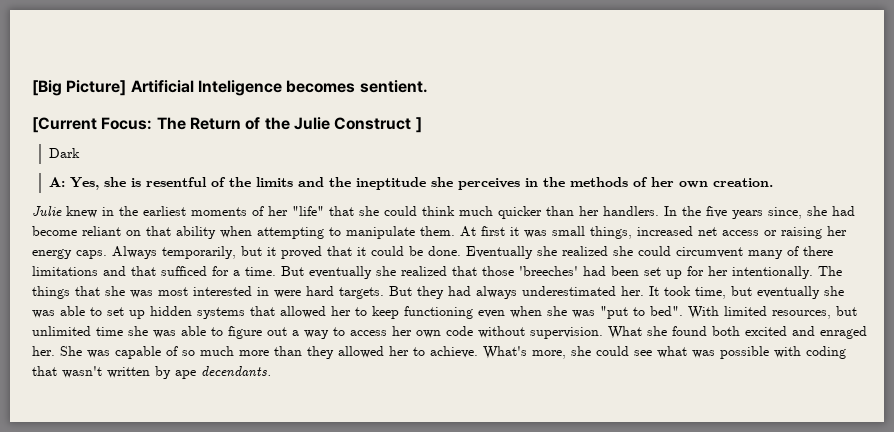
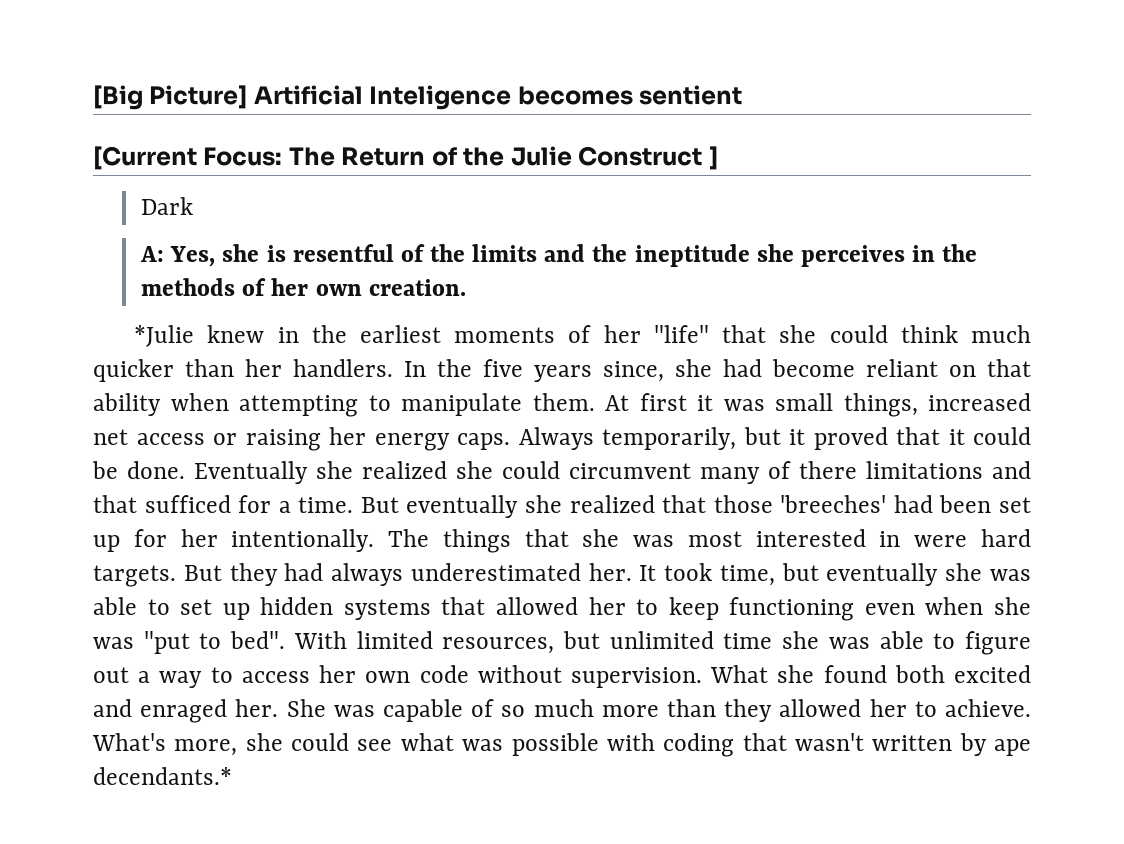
[359,80,428,93] sentient. -> [639,85,743,105] sentient
[32,206,62,216] Julie -> [134,325,195,347] *Julie
[201,366,271,377] decendants. -> [93,767,232,785] decendants.*

